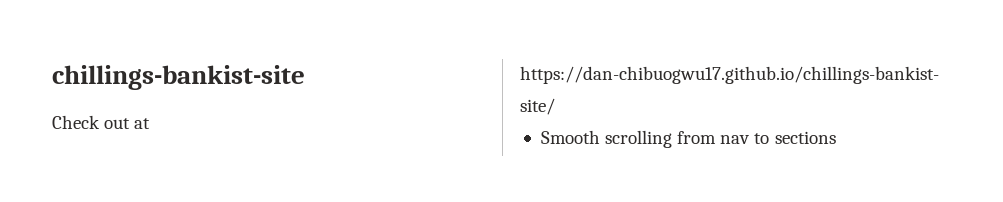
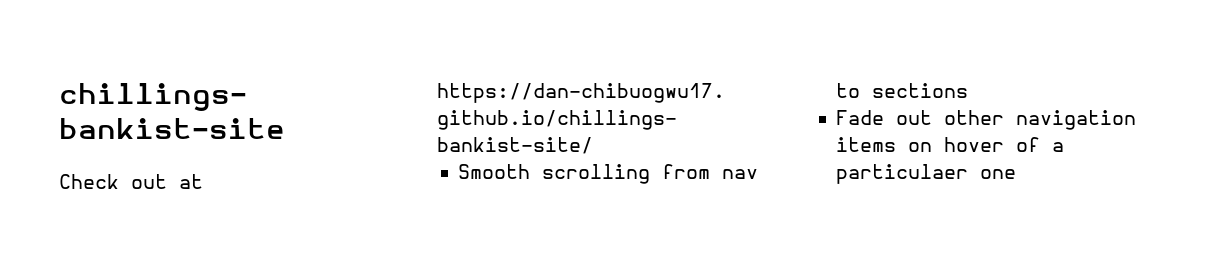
(836, 137) none -> [836,110,1137,130] [836,137,1065,152] [836,164,1017,184] // Fade out other navigation items on hover of a particulaer one

